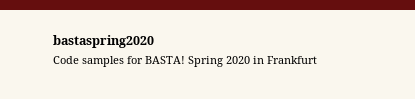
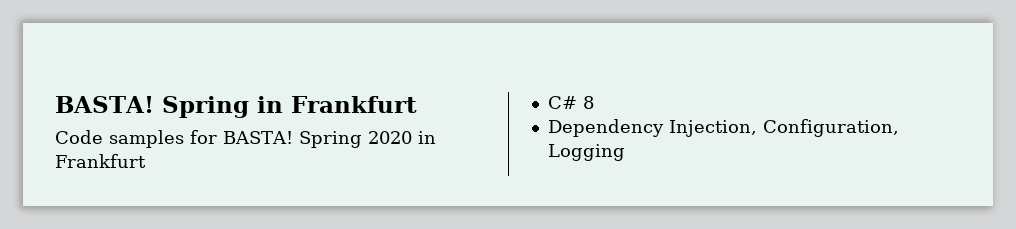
[53,35,154,48] bastaspring2020 -> [55,96,417,118] BASTA! Spring in Frankfurt
(317, 60) none -> [547,96,594,109] [547,119,899,137] [547,144,625,161] // C# 8 // Dependency Injection, Configuration, Logging

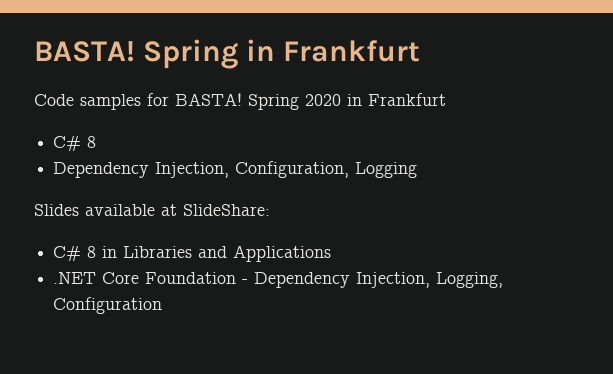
(625, 152) none -> [34,204,270,216] [53,245,332,262] [53,272,504,288] [53,297,163,314] // Slides available at SlideShare: // C# 8 in Libraries and Applications // .NET Core Foundation - Dependency Injection, Logging, Configuration

